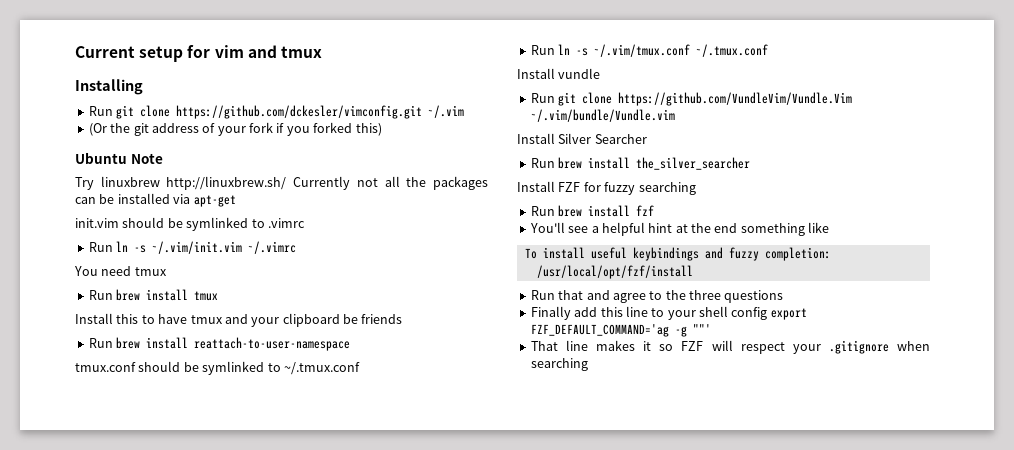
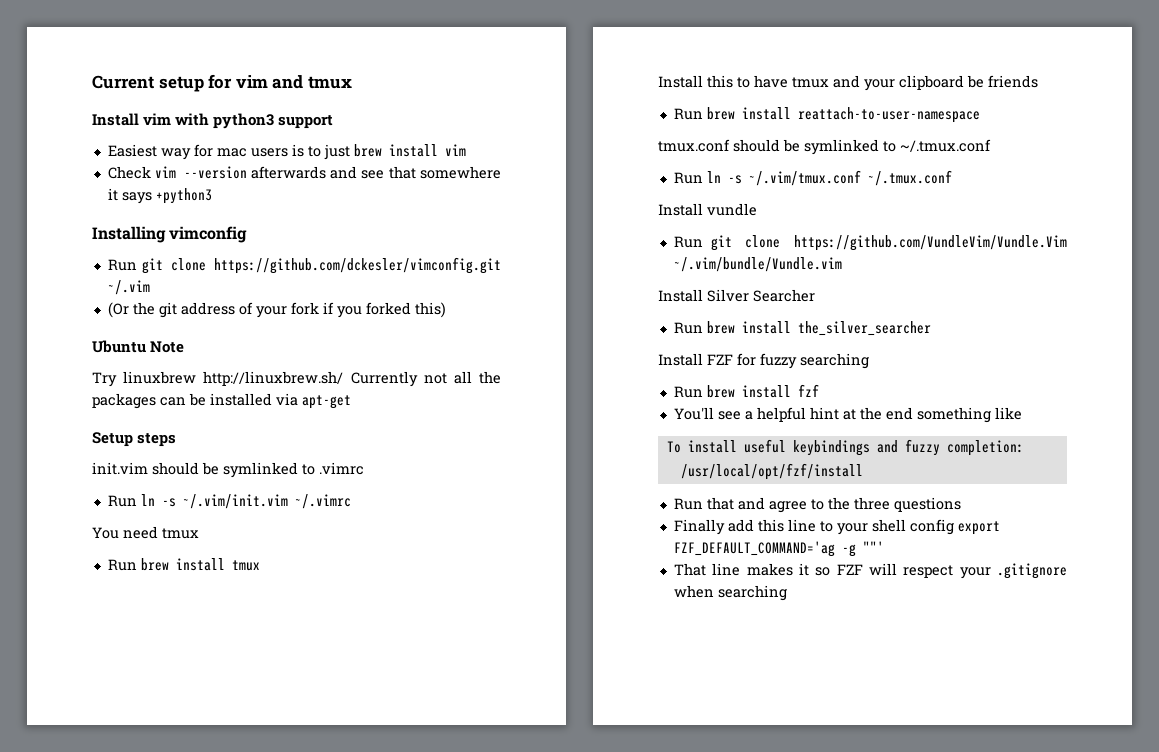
(322, 52) none -> [92,113,334,129] [107,144,466,160] [107,166,501,179] [107,188,212,204] // Install vim with python3 support // Easiest way for mac users is to just brew install vim // Check vim --version afterwards and see that somewhere it says +python3
(143, 87) none -> [169,226,248,243] vimconfig
(236, 201) none -> [92,432,177,447] // Setup steps

